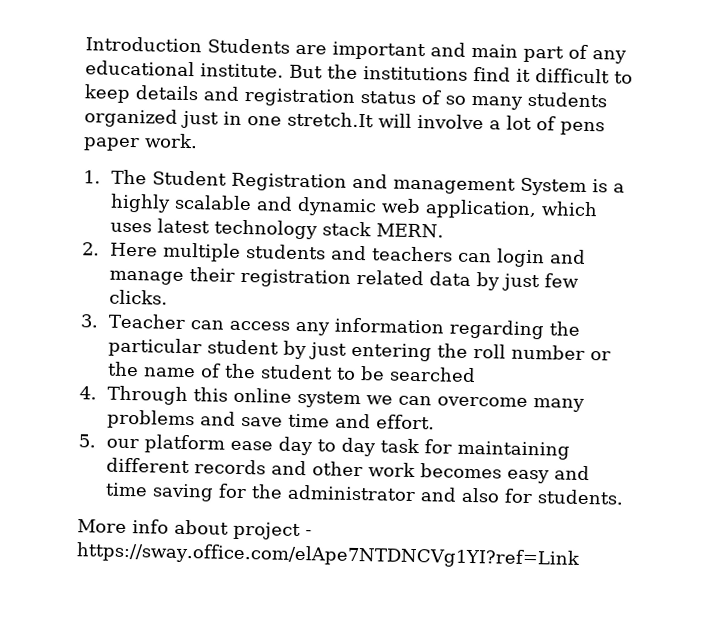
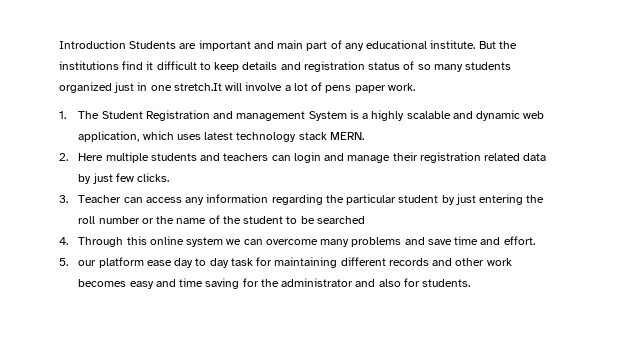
[77,519,312,541] [76,542,581,569] // More info about project - https://sway.office.com/elApe7NTDNCVg1YI?ref=Link -> (471, 283) none

